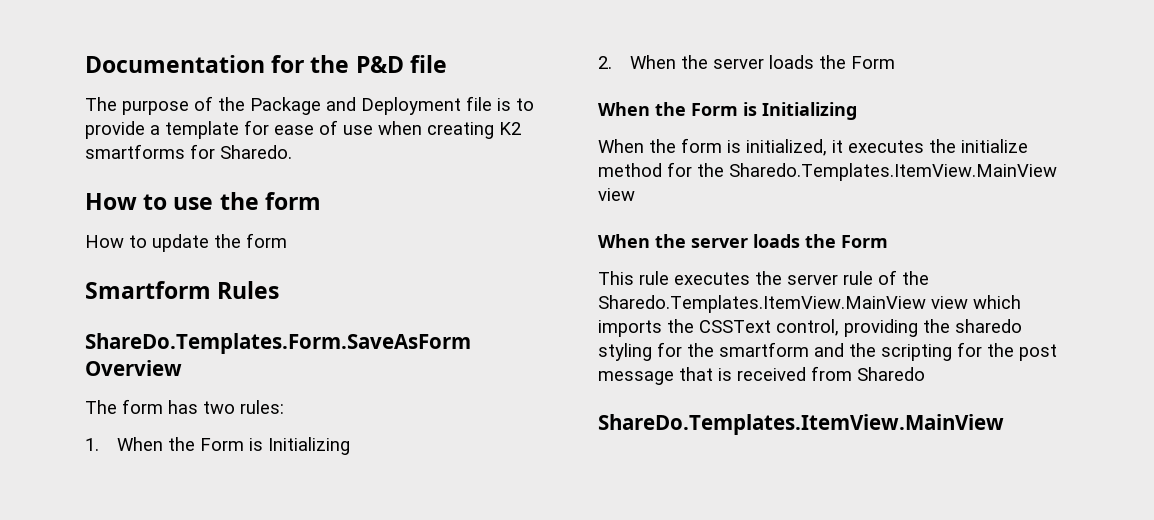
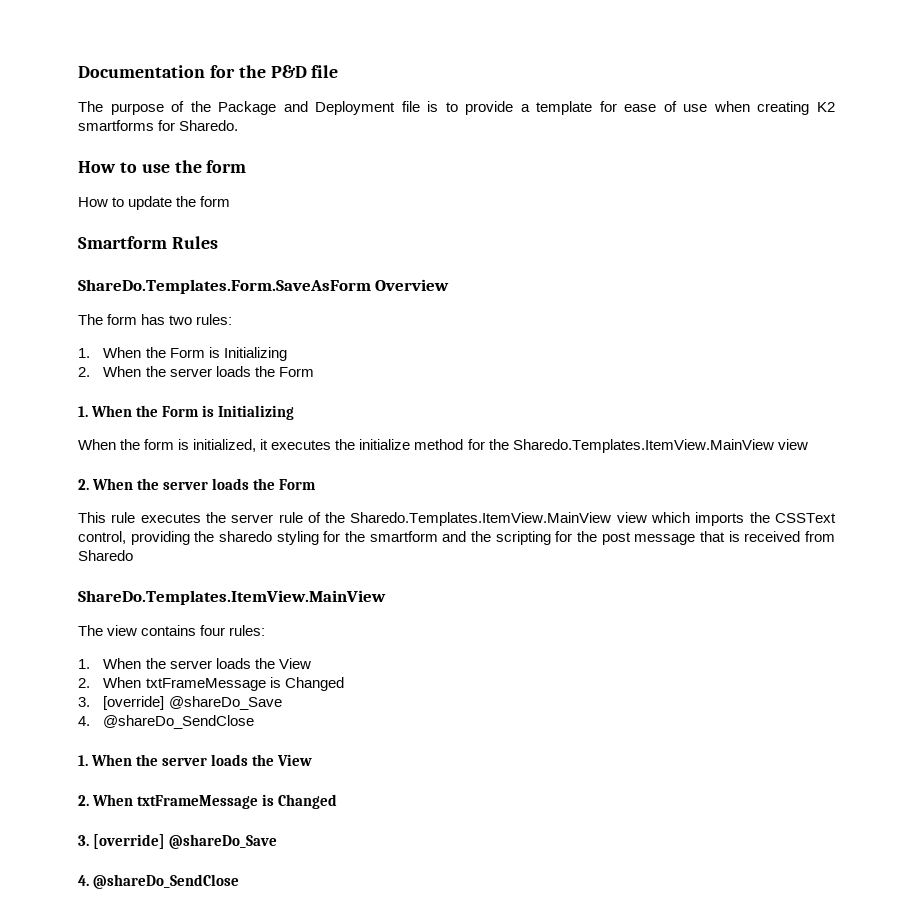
(896, 62) none -> [78,406,88,417] 1.
(635, 194) none -> [78,479,89,490] 2.
(1004, 424) none -> [78,625,266,636] [78,658,311,669] [78,677,344,691] [78,696,282,710] [78,715,255,729] [78,754,313,766] [78,794,338,809] [78,834,278,849] [78,874,240,889] // The view contains four rules: // 1. When the server loads the View // 2. When txtFrameMessage is Changed // 3. [override] @shareDo_Save // 4. @shareDo_SendClose // 1. When the server loads the View // 2. When txtFrameMessage is Changed // 3. [override] @shareDo_Save // 4. @shareDo_SendClose

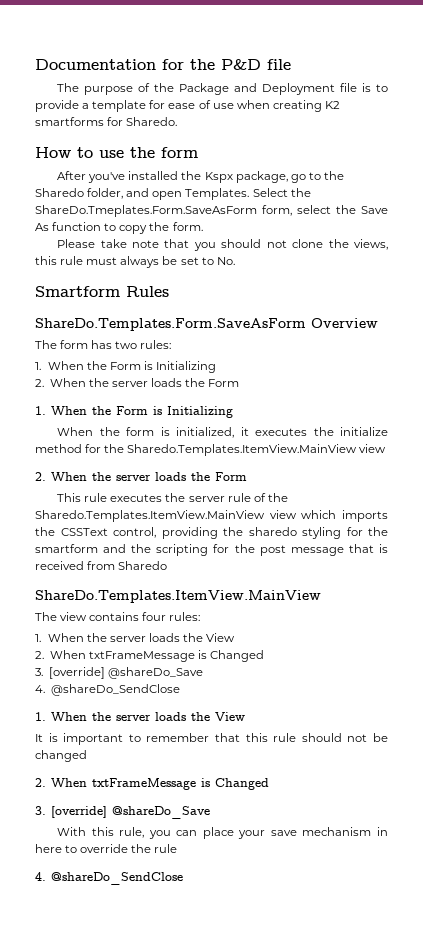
[78,196,231,210] How to update the form -> [57,171,344,183] [35,188,311,200] [35,205,388,217] [35,222,203,234] [57,239,389,251] [35,256,235,268] After you've installed the Kspx package, go to the Sharedo folder, and open Templates. Select the ShareDo.Tmeplates.Form.SaveAsForm form, select the Save As function to copy the form. // Please take note that you should not clone the views, this rule must always be set to No.
[78,794,338,809] [78,834,278,849] // 2. When txtFrameMessage is Changed // 3. [override] @shareDo_Save -> [35,733,388,745] [35,750,87,762] [35,778,269,790] [35,806,210,819] [57,827,388,839] [35,844,178,853] // It is important to remember that this rule should not be changed // 2. When txtFrameMessage is Changed // 3. [override] @shareDo_Save // With this rule, you can place your save mechanism in here to override the rule

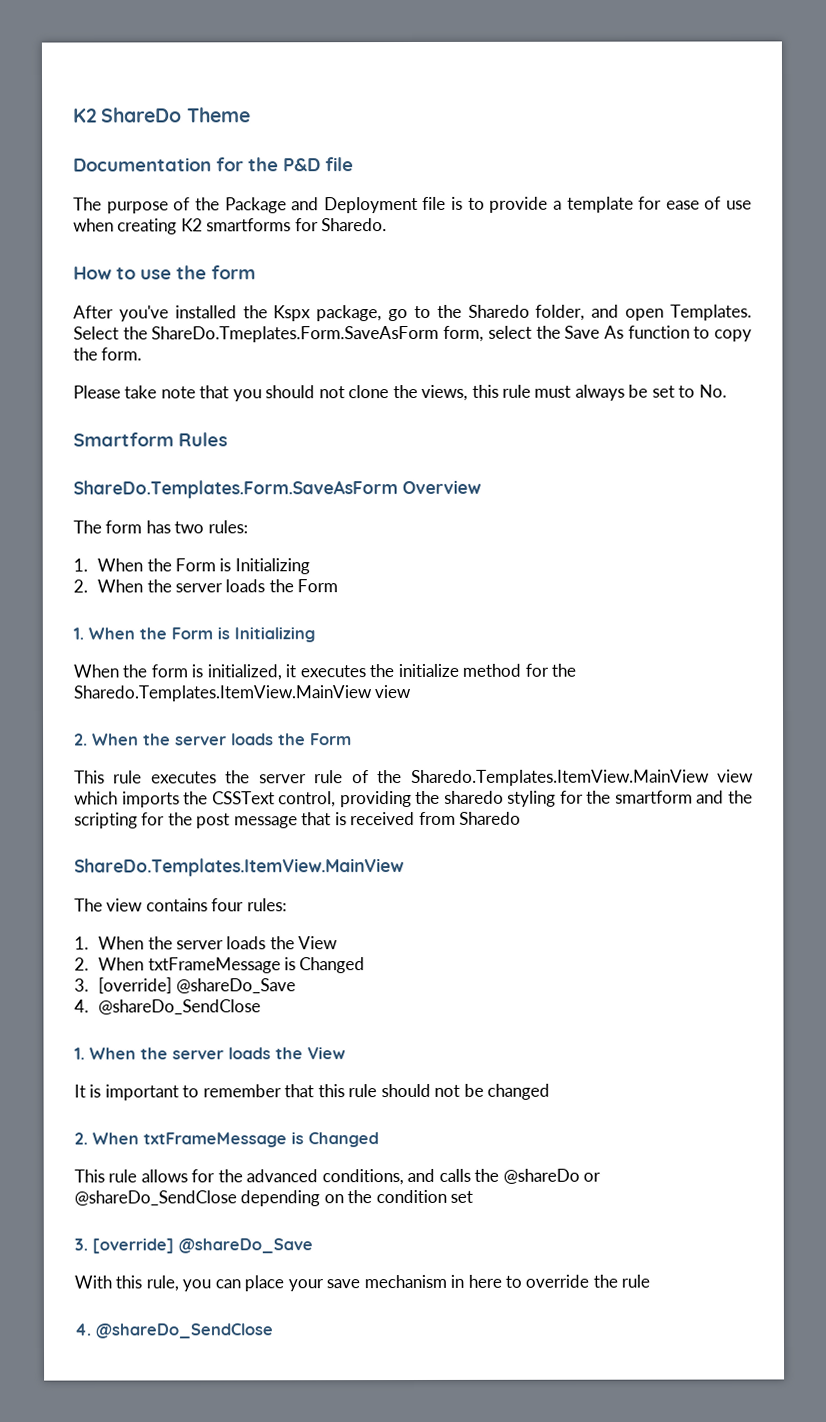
(35, 64) none -> [73,107,251,123] K2 ShareDo Theme //
(269, 784) none -> [74,1168,602,1186] [74,1189,474,1207] // This rule allows for the advanced conditions, and calls the @shareDo or @shareDo_SendClose depending on the condition set

